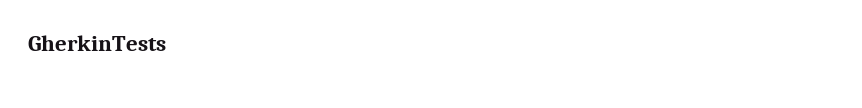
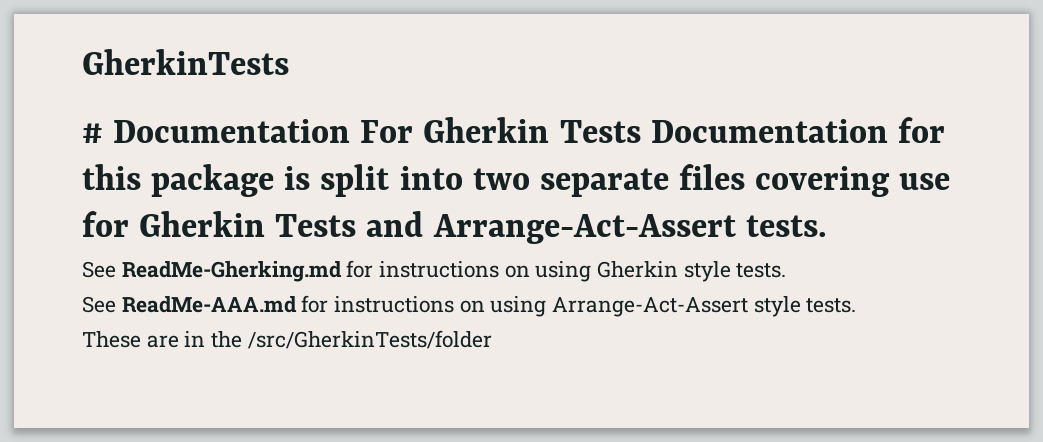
(166, 43) none -> [82,117,945,143] [82,164,951,197] [82,211,827,244] [82,260,787,282] [82,295,857,317] [82,330,492,349] // # Documentation For Gherkin Tests Documentation for this package is split into two separate files covering use for Gherkin Tests and Arrange-Act-Assert tests. // See ReadMe-Gherking.md for instructions on using Gherkin style tests. // See ReadMe-AAA.md for instructions on using Arrange-Act-Assert style tests. // These are in the /src/GherkinTests/folder

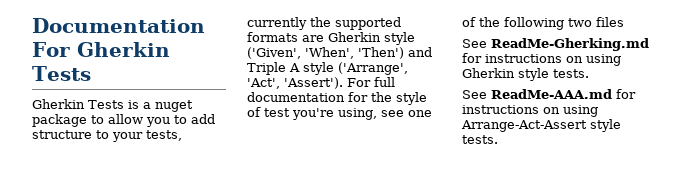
[82,49,289,75] [82,123,103,143] GherkinTests // # -> (32, 25) none
[650,117,945,143] [82,164,951,197] [82,211,827,244] Documentation for this package is split into two separate files covering use for Gherkin Tests and Arrange-Act-Assert tests. -> [32,99,193,112] [32,114,215,127] [32,130,182,142] [247,17,401,30] [247,32,415,45] [247,47,432,59] [247,62,408,75] [247,77,395,89] [247,92,427,105] [247,107,432,120] [462,17,624,30] // Gherkin Tests is a nuget package to allow you to add structure to your tests, currently the supported formats are Gherkin style ('Given', 'When', 'Then') and Triple A style ('Arrange', 'Act', 'Assert'). For full documentation for the style of test you're using, see one of the following two files
[82,330,492,349] // These are in the /src/GherkinTests/folder -> (498, 139) none

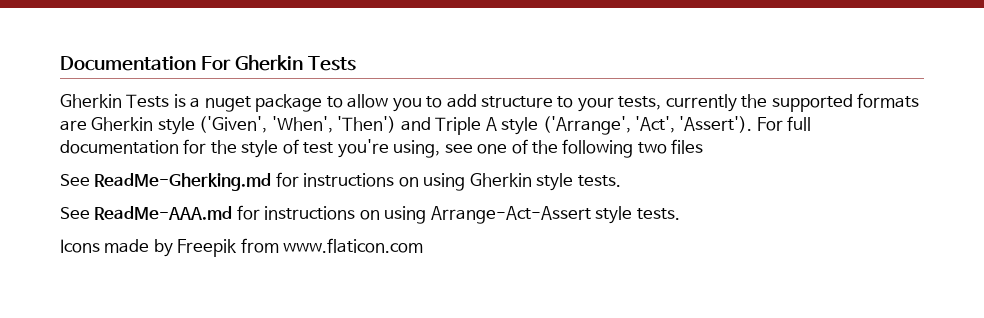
(498, 139) none -> [60,238,424,257] // Icons made by Freepik from www.flaticon.com

